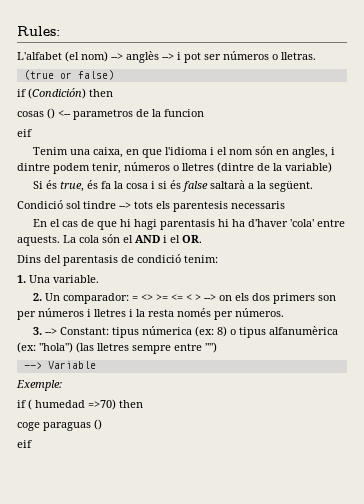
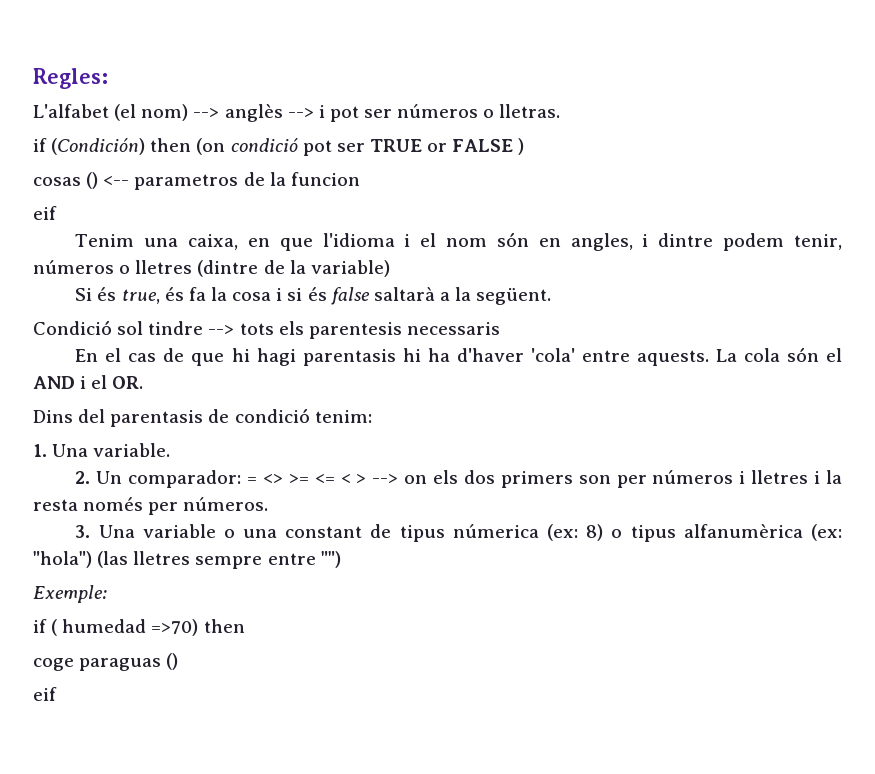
[17,26,60,36] Rules: -> [33,68,108,89] Regles:
[23,70,114,80] // (true or false) -> (561, 111) none
(113, 93) none -> [196,138,525,156] (on condició pot ser TRUE or FALSE )
[45,327,110,335] --> Constant: -> [98,524,392,538] Una variable o una constant de
[23,361,96,369] // --> Variable -> (341, 559) none

